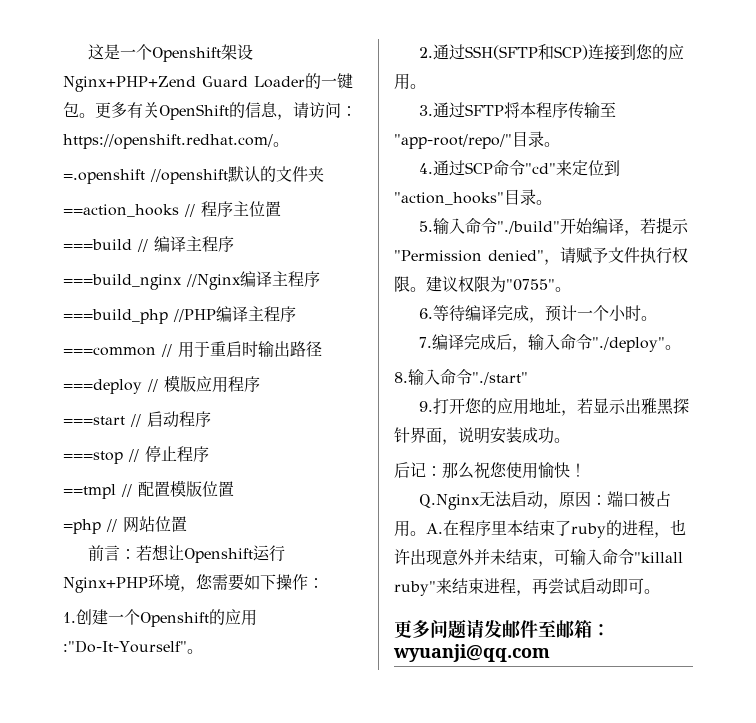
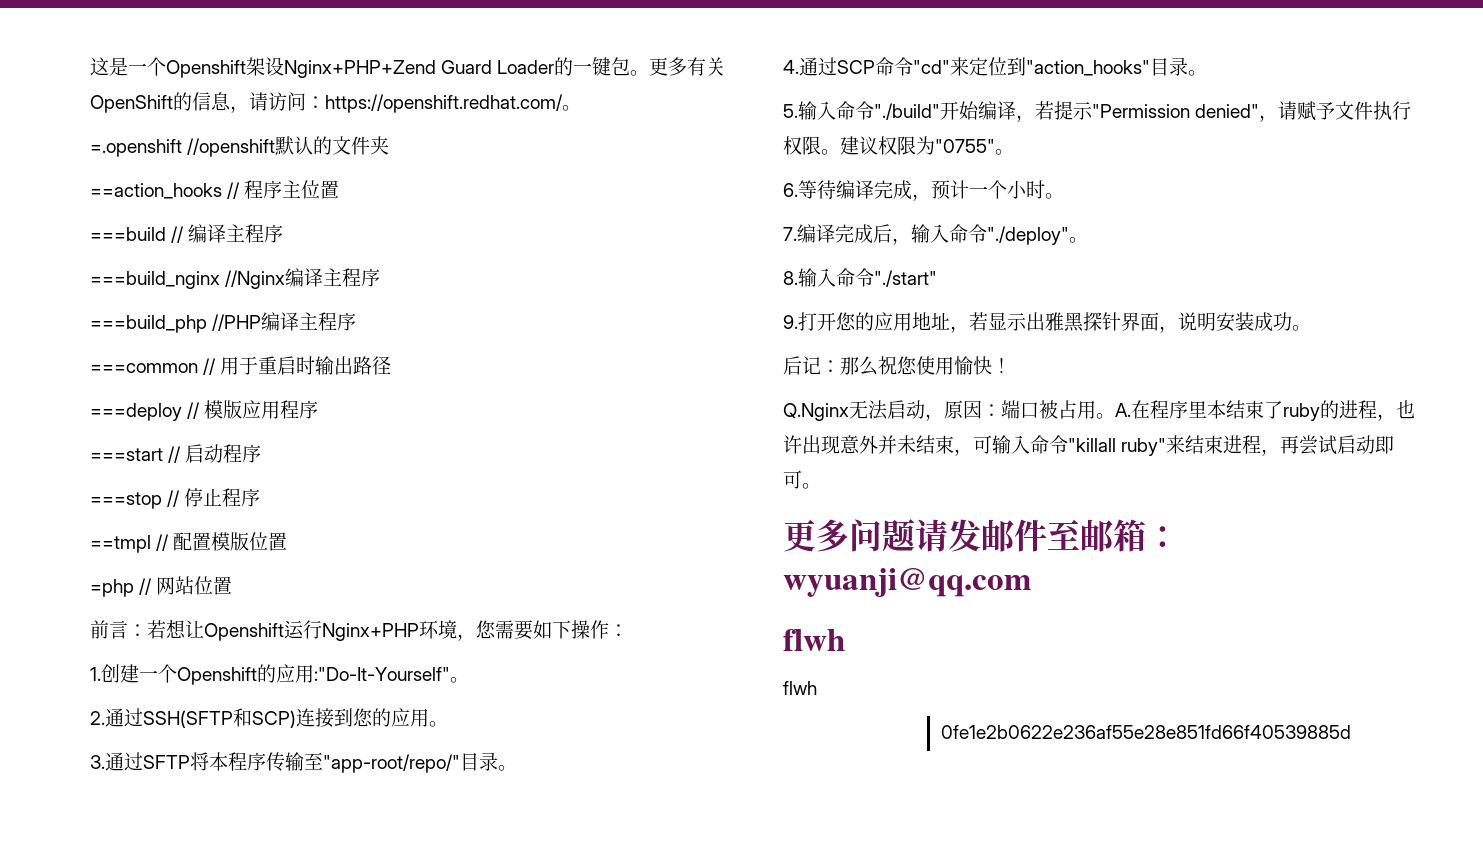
(550, 653) none -> [783,629,845,651] [783,681,817,695] [940,725,1351,739] // flwh // flwh // 0fe1e2b0622e236af55e28e851fd66f40539885d

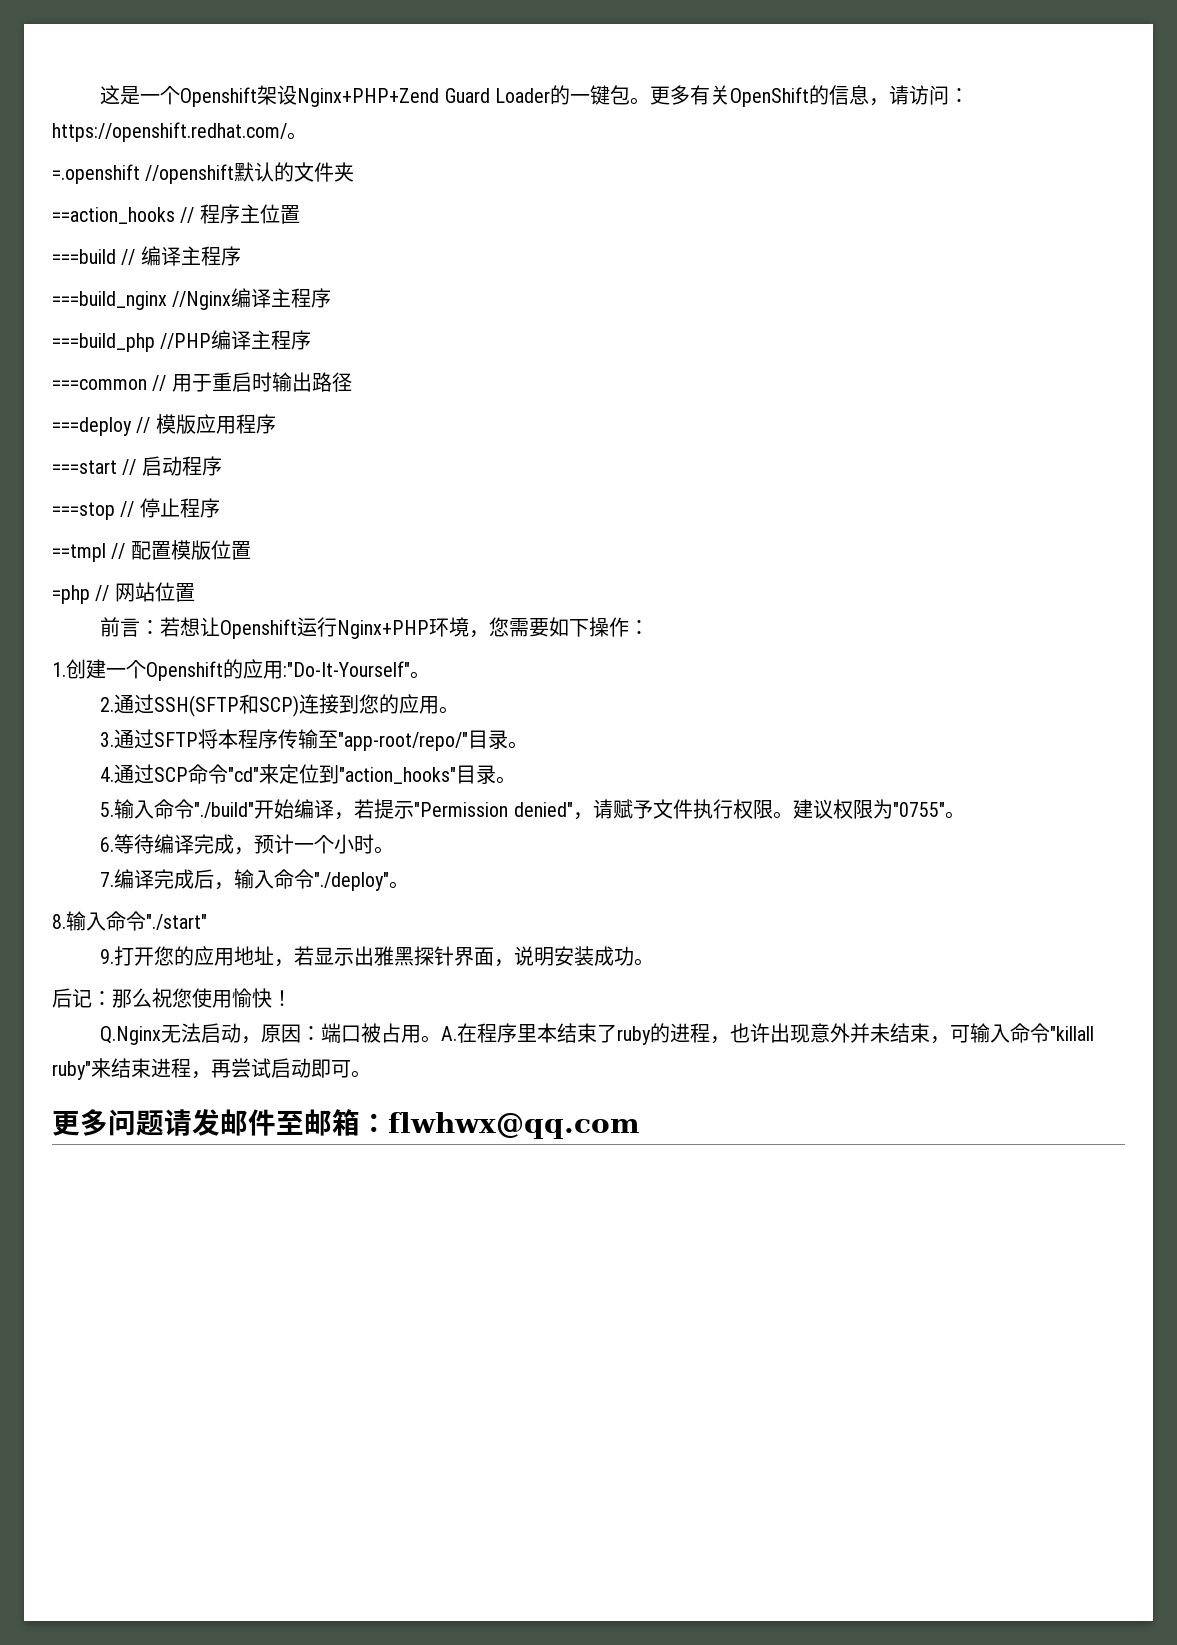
[783,568,1031,597] [783,629,845,651] [783,681,817,695] [940,725,1351,739] wyuanji@qq.com // flwh // flwh // 0fe1e2b0622e236af55e28e851fd66f40539885d -> [388,1112,640,1139] flwhwx@qq.com

